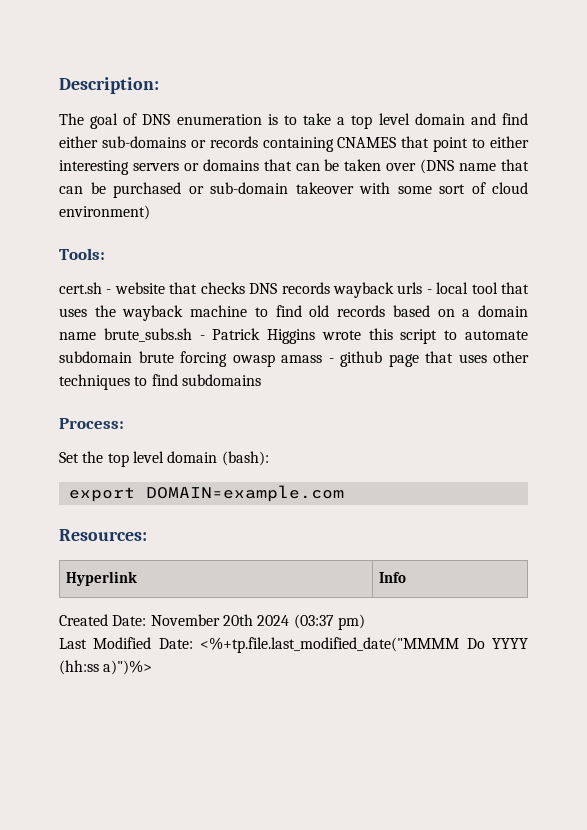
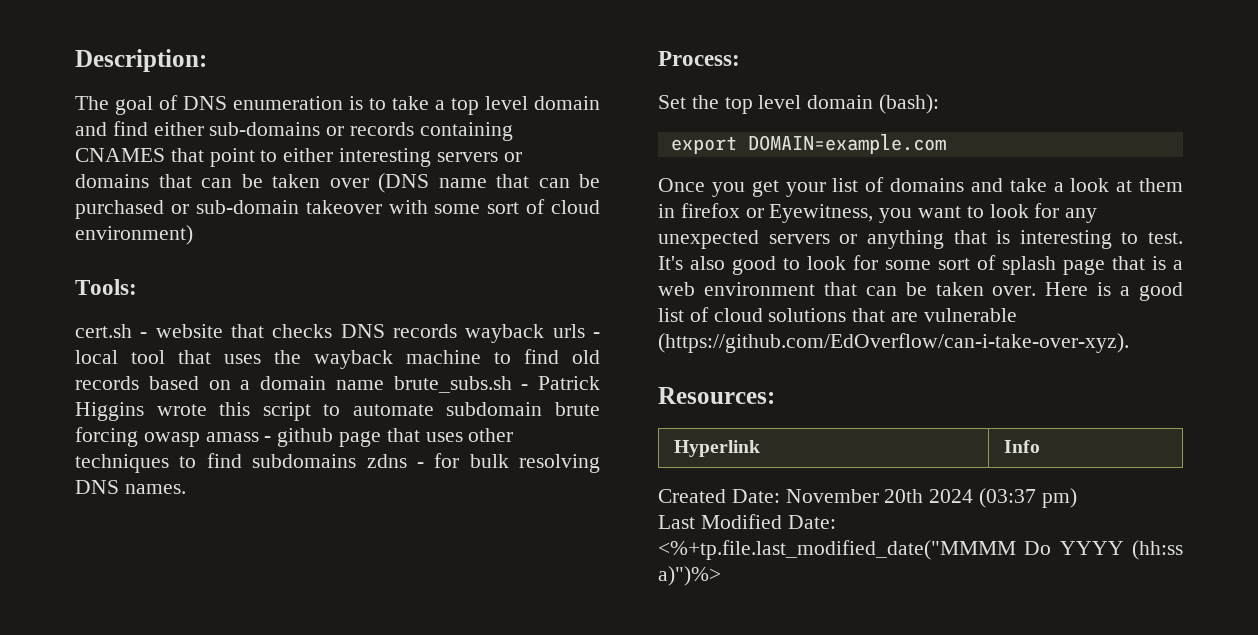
(261, 380) none -> [366,453,600,473] [75,480,186,494] zdns - for bulk resolving DNS names.
(344, 493) none -> [658,177,1183,197] [658,203,1098,223] [658,230,1183,249] [658,255,1183,275] [658,282,1183,301] [658,307,1017,322] [658,333,1129,353] // Once you get your list of domains and take a look at them in firefox or Eyewitness, you want to look for any unexpected servers or anything that is interesting to test. It's also good to look for some sort of splash page that is a web environment that can be taken over. Here is a good list of cloud solutions that are vulnerable (https://github.com/EdOverflow/can-i-take-over-xyz).

